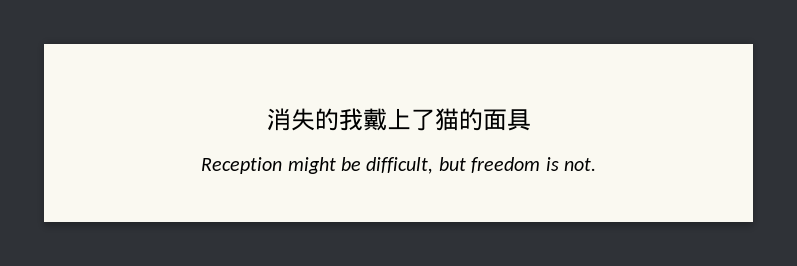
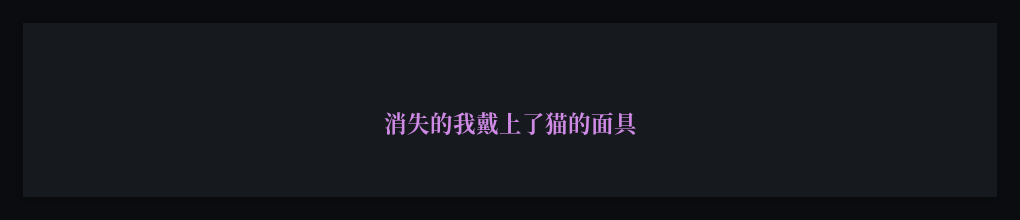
[201,157,596,174] // Reception might be difficult, but freedom is not. -> (640, 124) none

